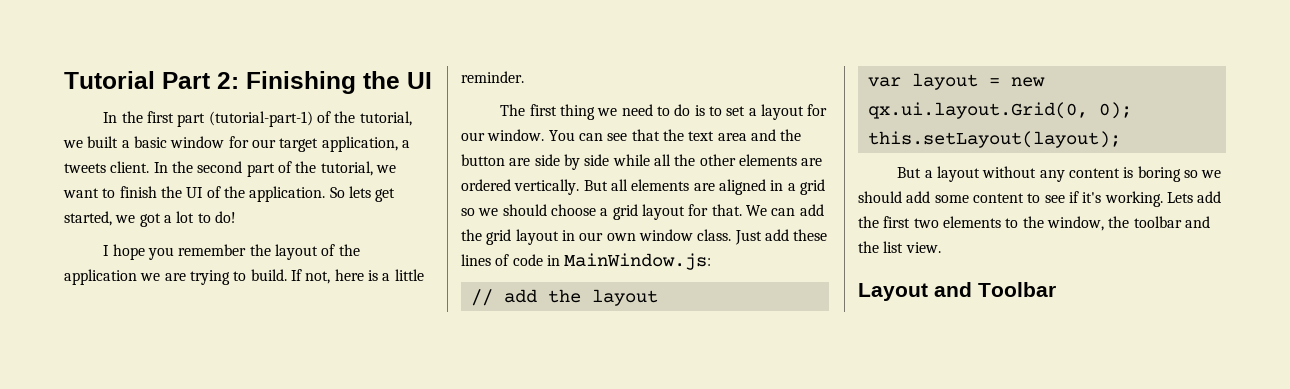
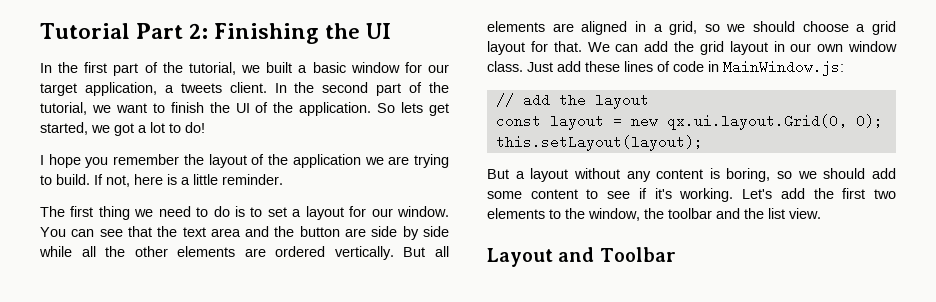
[208,111,313,127] (tutorial-part-1) -> (139, 69) none
[799,179,825,195] grid -> [669,21,698,35] grid,
[867,77,901,87] var -> [495,114,541,128] const
[1137,166,1181,182] boring -> [726,168,771,182] boring,
[1166,192,1193,203] Lets -> [742,189,773,199] Let's

